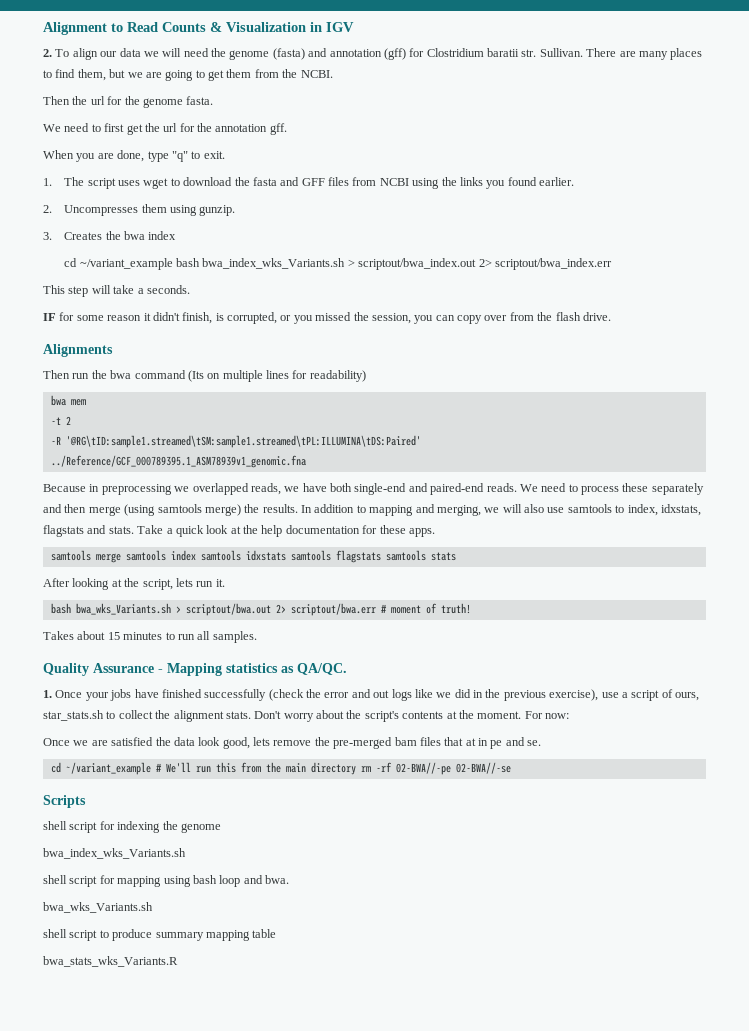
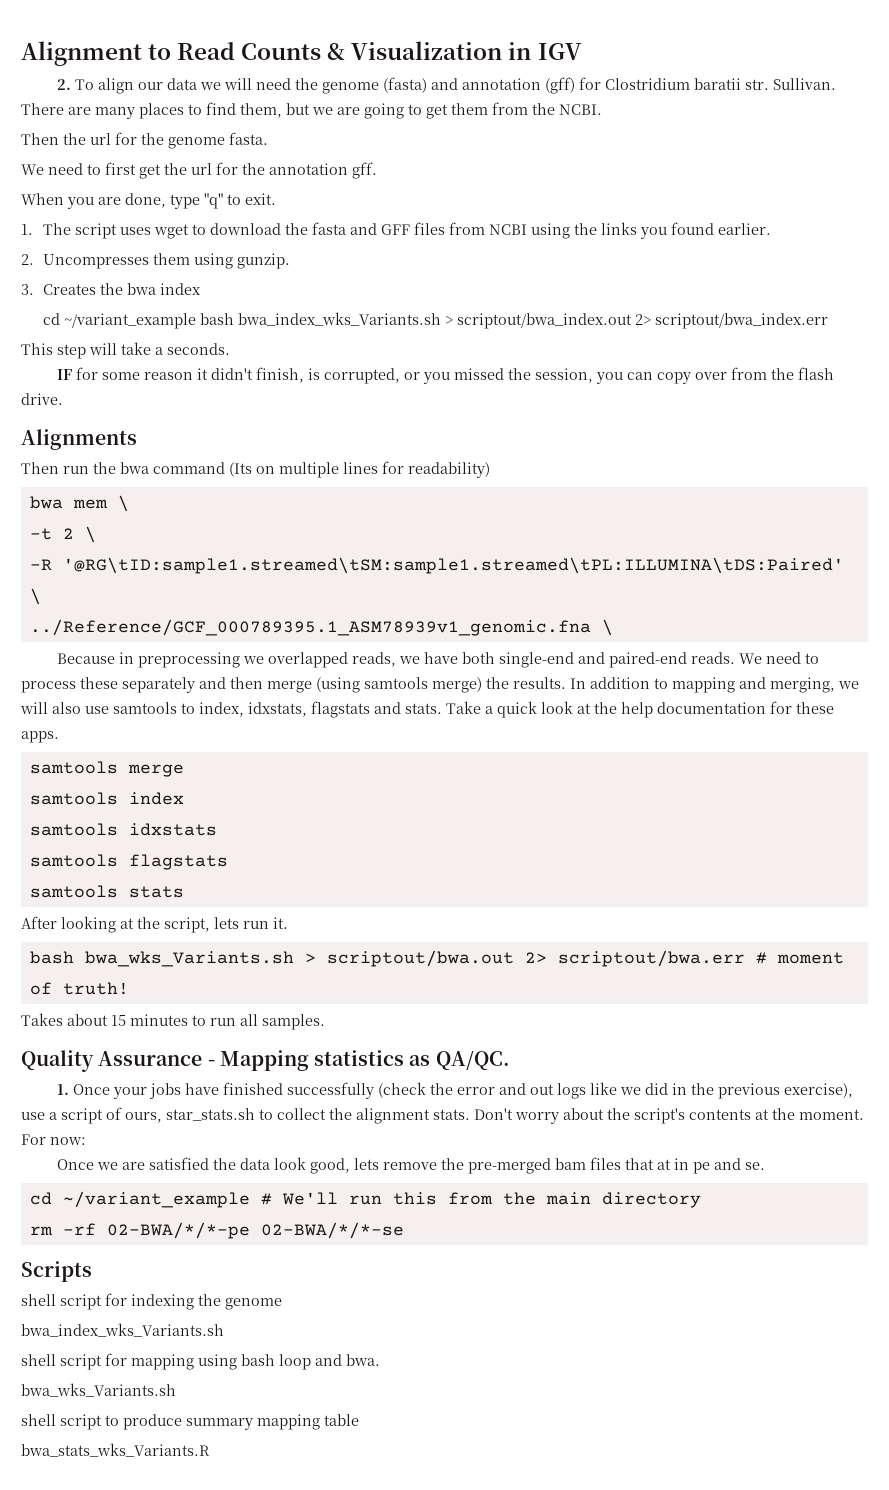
(86, 402) none -> [117,495,129,512] \
(71, 420) none -> [84,526,96,543] \
(421, 441) none -> [29,588,41,605] \
(306, 461) none -> [601,619,613,636] \
(121, 558) none -> (184, 770) //
(196, 555) none -> (184, 798) //
(286, 555) none -> (217, 829) //
(381, 556) none -> (228, 862) //
(356, 768) none -> (701, 1200) //
[395,762,511,775] 02-BWA//-pe 02-BWA//-se -> [106,1222,404,1239] 02-BWA/*/*-pe 02-BWA/*/*-se

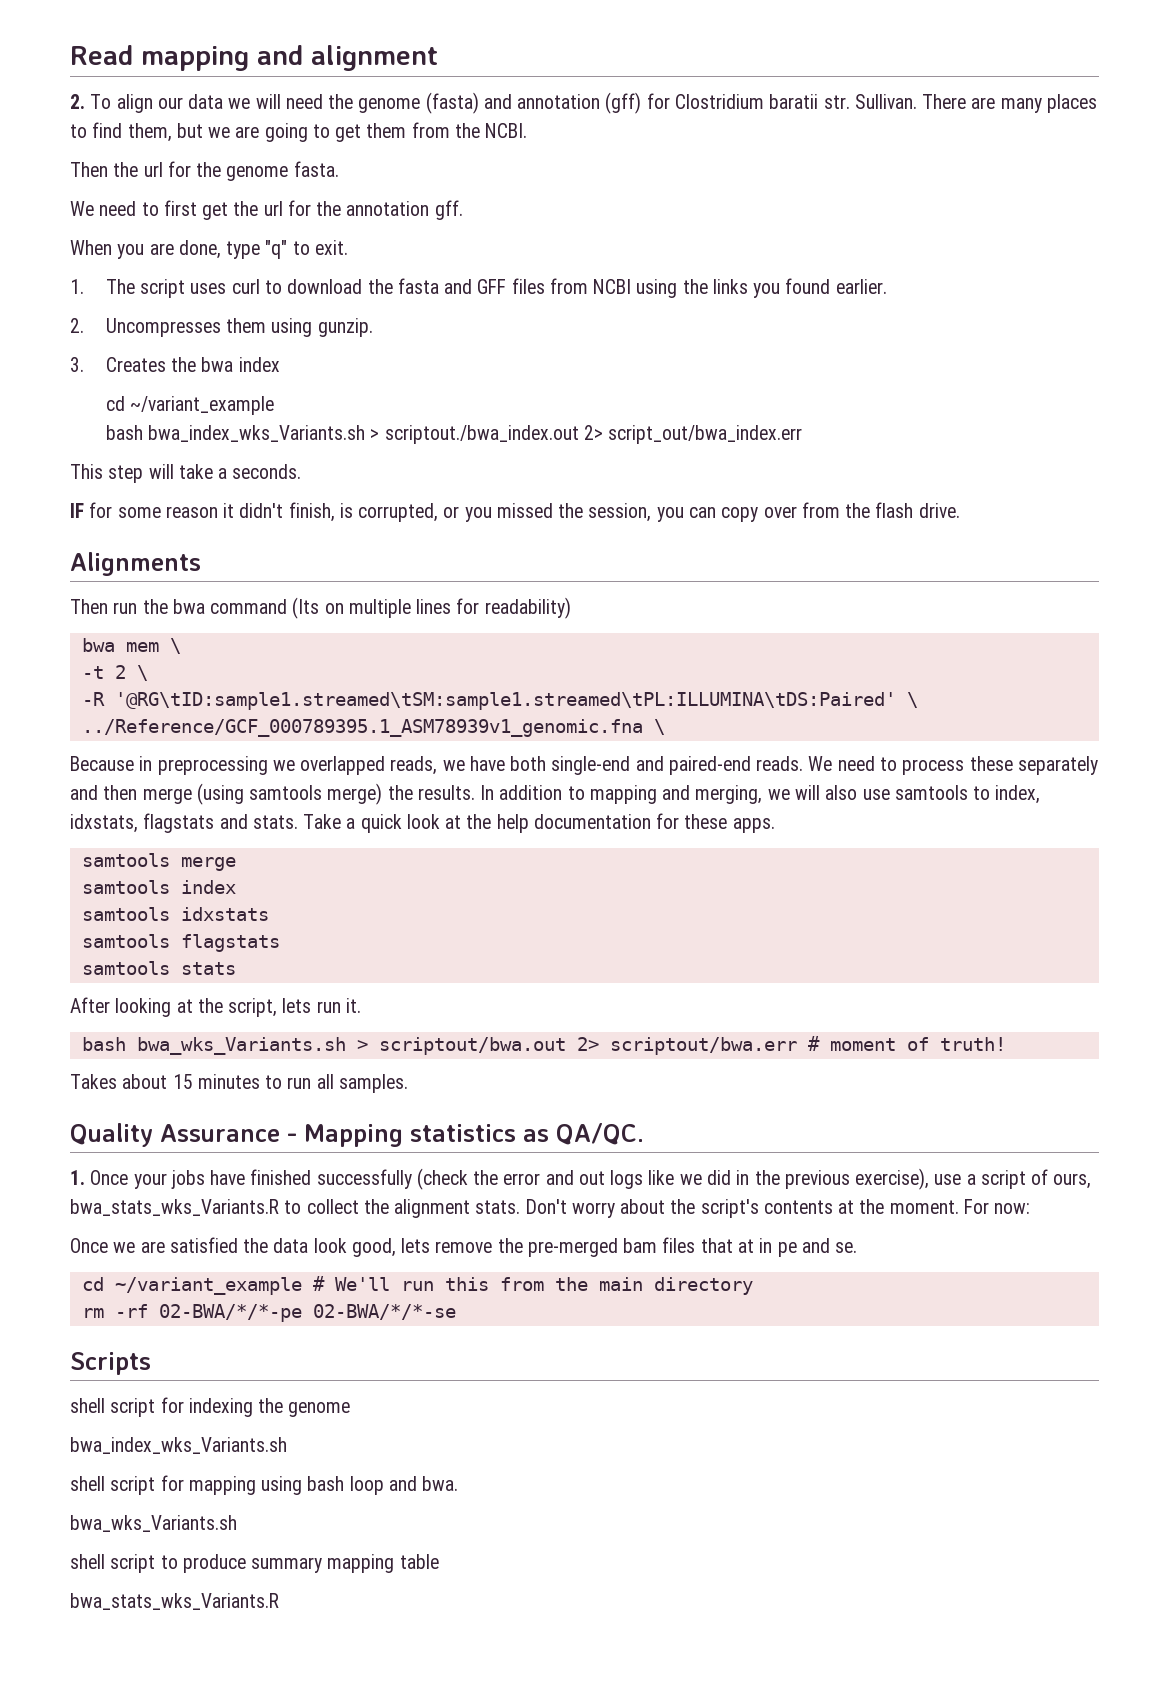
[21,41,582,66] Alignment to Read Counts & Visualization in IGV -> [70,45,438,71] Read mapping and alignment
[153,224,189,239] wget -> [231,279,260,294] curl
(196, 321) none -> (275, 405) //
[456,313,828,329] scriptout/bwa_index.out 2> scriptout/bwa_index.err -> [384,425,803,444] scriptout./bwa_index.out 2> script_out/bwa_index.err
[166,1108,255,1121] star_stats.sh -> [70,1199,279,1216] bwa_stats_wks_Variants.R

